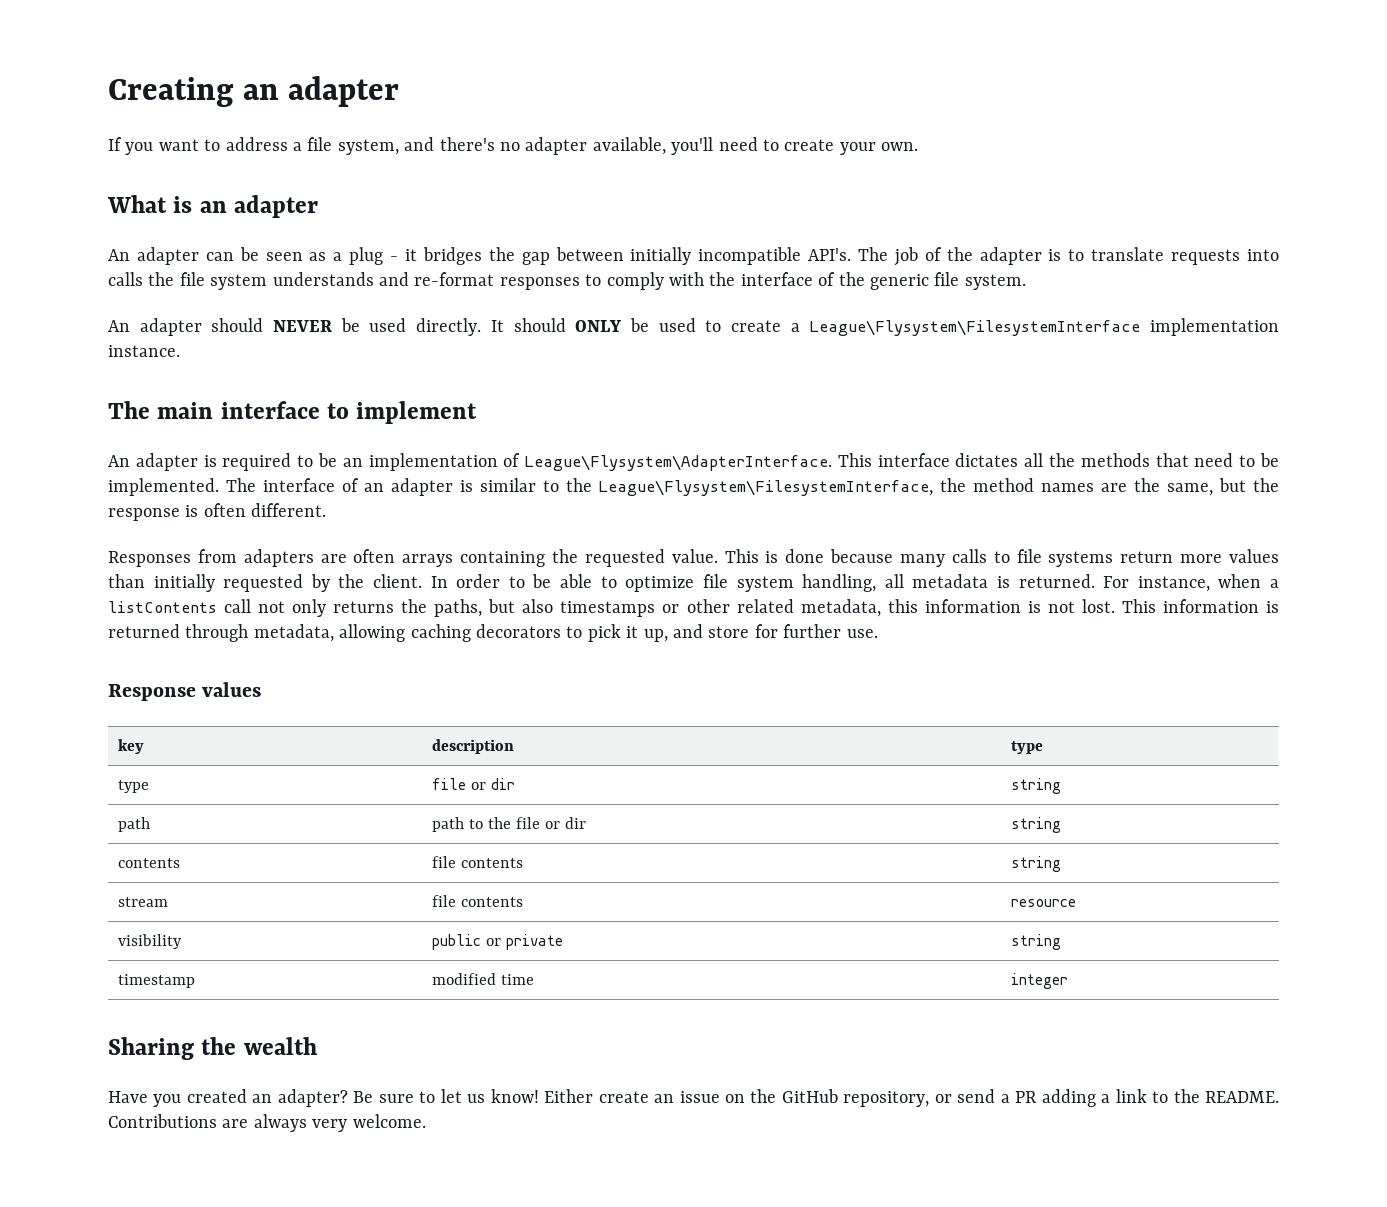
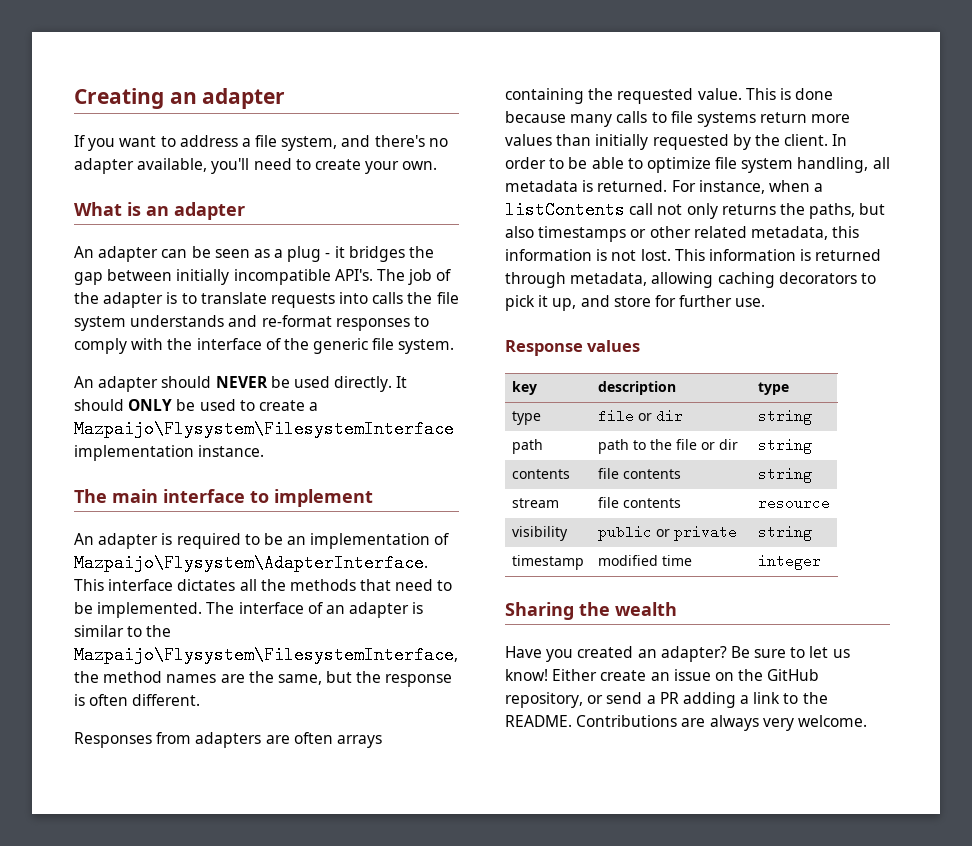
[809,320,1141,336] League\Flysystem\FilesystemInterface -> [74,420,454,438] Mazpaijo\Flysystem\FilesystemInterface
[524,455,833,471] League\Flysystem\AdapterInterface. -> [74,554,428,572] Mazpaijo\Flysystem\AdapterInterface.
[598,480,934,496] League\Flysystem\FilesystemInterface, -> [74,646,458,664] Mazpaijo\Flysystem\FilesystemInterface,

